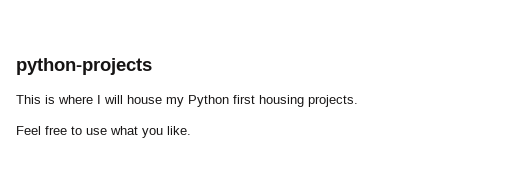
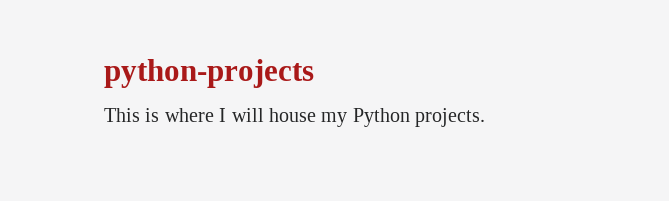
[233,95,304,107] first housing -> (410, 117) none
[16,126,191,138] // Feel free to use what you like. -> (486, 117) none

